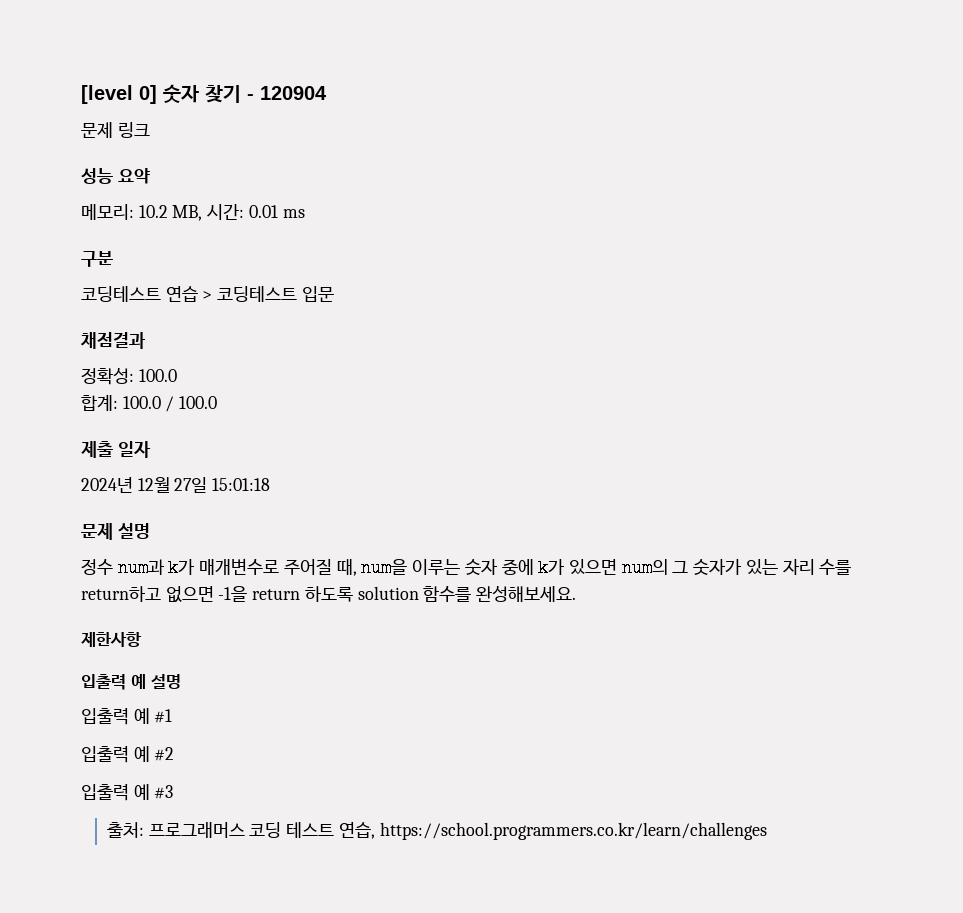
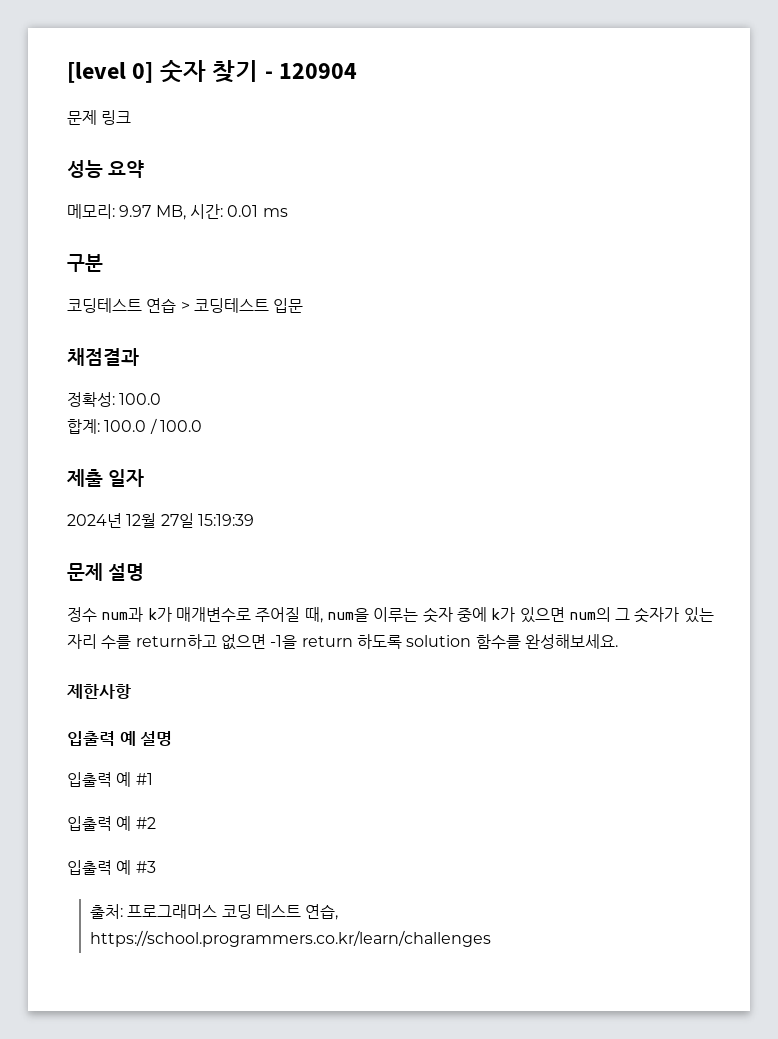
[138,205,168,218] 10.2 -> [119,205,152,217] 9.97
[212,478,271,491] 15:01:18 -> [197,514,254,526] 15:19:39

